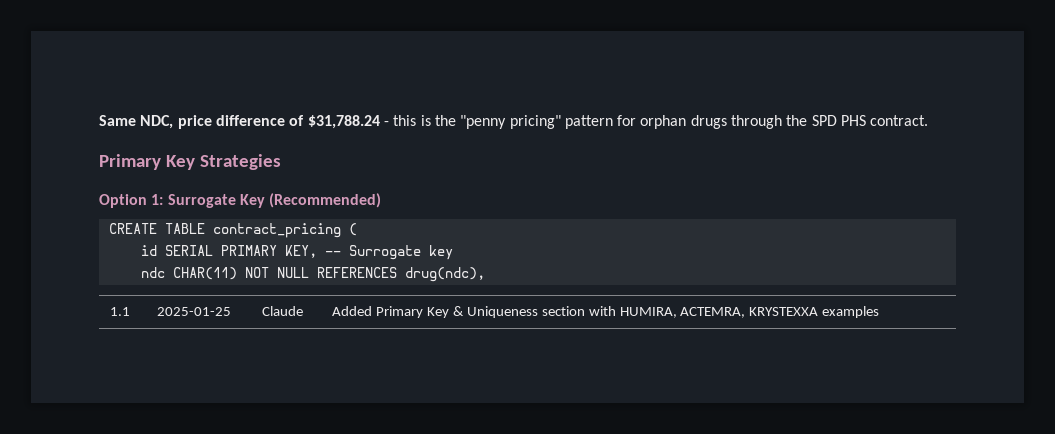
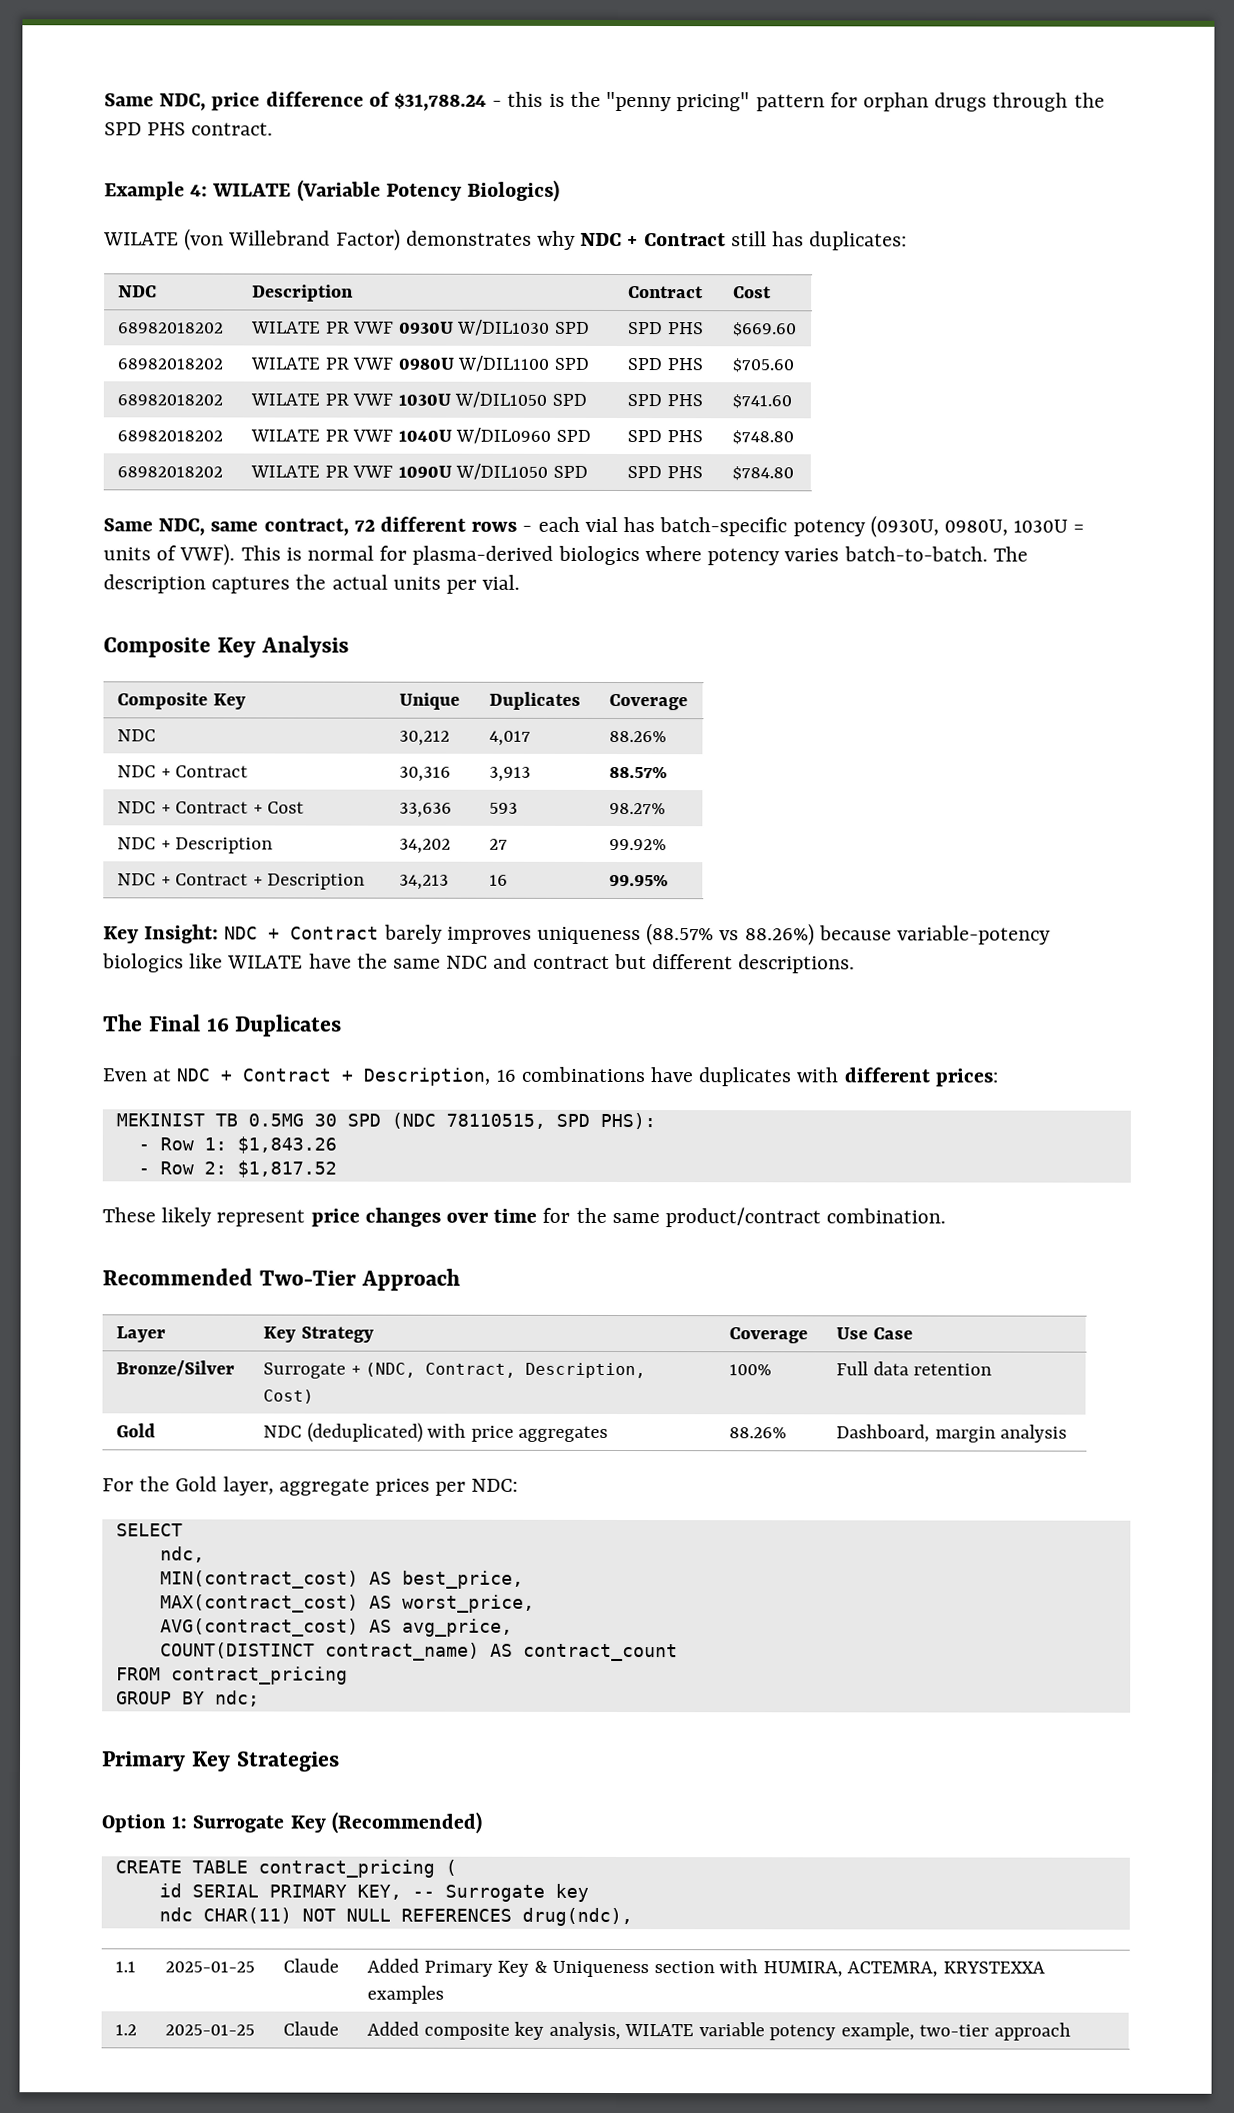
(929, 120) none -> [104,179,561,202] [103,228,908,251] [118,285,158,298] [252,284,355,302] [628,286,705,299] [733,286,773,299] [118,322,225,334] [251,319,590,336] [628,322,704,335] [733,322,798,337] [117,358,224,370] [250,355,589,372] [627,358,703,371] [732,358,795,373] [117,394,224,406] [250,391,587,408] [627,394,703,407] [732,394,793,409] [117,430,224,442] [250,427,591,444] [627,430,703,443] [732,430,795,445] [117,466,224,478] [250,463,588,480] [627,466,703,479] [732,466,795,481] [103,515,1085,538] [103,543,1028,566] [103,574,521,594] [103,635,349,658] [117,692,246,710] [399,692,461,710] [489,691,582,710] [609,693,689,711] [117,729,157,742] [399,730,451,746] [489,730,532,746] [609,730,668,743] [117,765,249,778] [399,766,452,782] [489,766,532,782] [609,766,668,779] [117,801,305,814] [399,802,453,818] [489,802,519,814] [609,802,667,815] [117,837,274,854] [399,838,452,854] [489,838,509,850] [609,838,668,851] [117,873,366,890] [399,874,450,890] [489,874,509,886] [609,874,669,887] [103,923,1052,946] [102,953,856,974] [103,1014,343,1037] [102,1066,998,1087] [115,1112,656,1130] [137,1136,337,1154] [137,1160,337,1178] [102,1207,947,1228] [102,1268,460,1291] [116,1326,167,1343] [263,1326,374,1343] [729,1327,809,1344] [836,1327,913,1340] [116,1360,236,1377] [263,1362,647,1379] [263,1389,315,1404] [729,1364,773,1376] [836,1361,993,1376] [116,1423,157,1438] [263,1422,609,1443] [729,1427,788,1439] [836,1424,1068,1443] [102,1476,519,1496] [115,1523,183,1537] [159,1546,205,1563] [159,1570,524,1589] [159,1594,535,1613] [159,1618,513,1637] [159,1642,678,1662] [115,1666,348,1685] [115,1690,260,1707] // Example 4: WILATE (Variable Potency Biologics) // WILATE (von Willebrand Factor) demonstrates why NDC + Contract still has duplicates: // NDC | Description | Contract | Cost // 68982018202 | WILATE PR VWF 0930U W/DIL1030 SPD | SPD PHS | $669.60 // 68982018202 | WILATE PR VWF 0980U W/DIL1100 SPD | SPD PHS | $705.60 // 68982018202 | WILATE PR VWF 1030U W/DIL1050 SPD | SPD PHS | $741.60 // 68982018202 | WILATE PR VWF 1040U W/DIL0960 SPD | SPD PHS | $748.80 // 68982018202 | WILATE PR VWF 1090U W/DIL1050 SPD | SPD PHS | $784.80 // Same NDC, same contract, 72 different rows - each vial has batch-specific potency (0930U, 0980U, 1030U = units of VWF). This is normal for plasma-derived biologics where potency varies batch-to-batch. The description captures the actual units per vial. // Composite Key Analysis // Composite Key | Unique | Duplicates | Coverage // NDC | 30,212 | 4,017 | 88.26% // NDC + Contract | 30,316 | 3,913 | 88.57% // NDC + Contract + Cost | 33,636 | 593 | 98.27% // NDC + Description | 34,202 | 27 | 99.92% // NDC + Contract + Description | 34,213 | 16 | 99.95% // Key Insight: NDC + Contract barely improves uniqueness (88.57% vs 88.26%) because variable-potency biologics like WILATE have the same NDC and contract but different descriptions. // The Final 16 Duplicates // Even at NDC + Contract + Description, 16 combinations have duplicates with different prices: // MEKINIST TB 0.5MG 30 SPD (NDC 78110515, SPD PHS): // - Row 1: $1,843.26 // - Row 2: $1,817.52 // These likely represent price changes over time for the same product/contract combination. // Recommended Two-Tier Approach // Layer | Key Strategy | Coverage | Use Case // Bronze/Silver | Surrogate + (NDC, Contract, Description, Cost) | 100% | Full data retention // Gold | NDC (deduplicated) with price aggregates | 88.26% | Dashboard, margin analysis // For the Gold layer, aggregate prices per NDC: // SELECT // ndc, // MIN(contract_cost) AS best_price, // MAX(contract_cost) AS worst_price, // AVG(contract_cost) AS avg_price, // COUNT(DISTINCT contract_name) AS contract_count // FROM contract_pricing // GROUP BY ndc;
(880, 312) none -> [115,2024,138,2036] [165,2024,256,2036] [283,2021,340,2036] [367,2021,1071,2041] // 1.2 | 2025-01-25 | Claude | Added composite key analysis, WILATE variable potency example, two-tier approach

